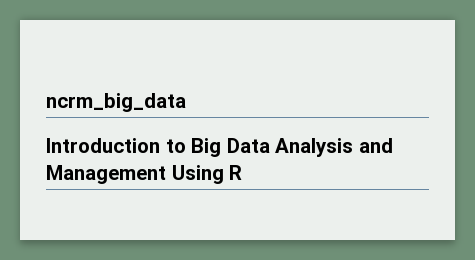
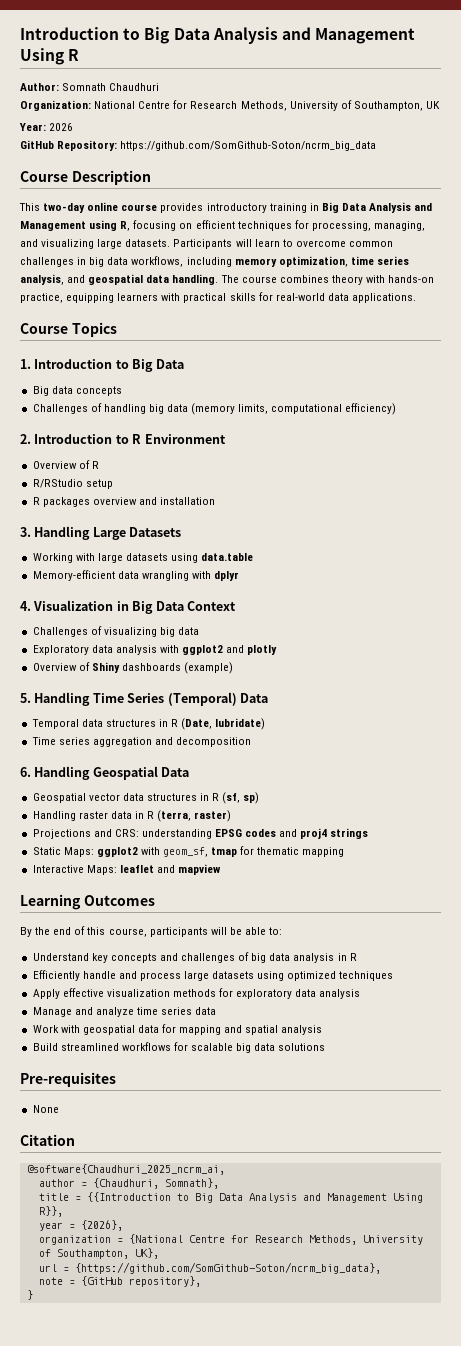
[46,93,186,112] ncrm_big_data // -> (20, 33) none
(243, 172) none -> [20,83,160,91] [20,100,440,111] [19,123,74,131] [20,140,377,151] [20,170,151,185] [19,202,433,213] [20,220,425,231] [20,239,393,249] [20,256,409,267] [20,274,435,285] [20,292,416,303] [20,322,117,337] [20,359,184,372] [32,386,122,396] [32,403,397,415] [20,434,226,444] [32,460,99,469] [32,479,113,489] [32,497,216,507] [20,526,182,540] [32,553,254,563] [32,570,240,581] [20,600,236,614] [32,626,200,637] [32,645,278,655] [32,662,234,674] [20,692,268,706] [31,718,266,730] [31,737,252,747] [20,766,190,780] [32,792,260,804] [32,810,232,822] [32,828,369,839] [32,846,345,857] [32,864,222,875] [20,894,155,910] [20,926,283,937] [32,952,357,963] [32,970,394,981] [32,988,361,999] [32,1007,217,1017] [32,1024,323,1035] [32,1042,326,1053] [20,1072,116,1087] [32,1105,59,1113] [20,1134,75,1146] [26,1164,225,1175] [38,1178,219,1189] [38,1192,423,1203] [38,1206,63,1217] [38,1220,123,1231] [38,1234,423,1245] [38,1248,159,1259] [38,1262,381,1274] [38,1276,201,1287] [26,1290,33,1300] // Author: Somnath Chaudhuri // Organization: National Centre for Research Methods, University of Southampton, UK // Year: 2026 // GitHub Repository: https://github.com/SomGithub-Soton/ncrm_big_data // Course Description // This two-day online course provides introductory training in Big Data Analysis and Management using R, focusing on efficient techniques for processing, managing, and visualizing large datasets. Participants will learn to overcome common challenges in big data workflows, including memory optimization, time series analysis, and geospatial data handling. The course combines theory with hands-on practice, equipping learners with practical skills for real-world data applications. // Course Topics // 1. Introduction to Big Data // Big data concepts // Challenges of handling big data (memory limits, computational efficiency) // 2. Introduction to R Environment // Overview of R // R/RStudio setup // R packages overview and installation // 3. Handling Large Datasets // Working with large datasets using data.table // Memory-efficient data wrangling with dplyr // 4. Visualization in Big Data Context // Challenges of visualizing big data // Exploratory data analysis with ggplot2 and plotly // Overview of Shiny dashboards (example) // 5. Handling Time Series (Temporal) Data // Temporal data structures in R (Date, lubridate) // Time series aggregation and decomposition // 6. Handling Geospatial Data // Geospatial vector data structures in R (sf, sp) // Handling raster data in R (terra, raster) // Projections and CRS: understanding EPSG codes and proj4 strings // Static Maps: ggplot2 with geom_sf, tmap for thematic mapping // Interactive Maps: leaflet and mapview // Learning Outcomes // By the end of this course, participants will be able to: // Understand key concepts and challenges of big data analysis in R // Efficiently handle and process large datasets using optimized techniques // Apply effective visualization methods for exploratory data analysis // Manage and analyze time series data // Work with geospatial data for mapping and spatial analysis // Build streamlined workflows for scalable big data solutions // Pre-requisites // None // Citation // @software{Chaudhuri_2025_ncrm_ai, // author = {Chaudhuri, Somnath}, // title = {{Introduction to Big Data Analysis and Management Using R}}, // year = {2026}, // organization = {National Centre for Research Methods, University of Southampton, UK}, // url = {https://github.com/SomGithub-Soton/ncrm_big_data}, // note = {GitHub repository}, // }

